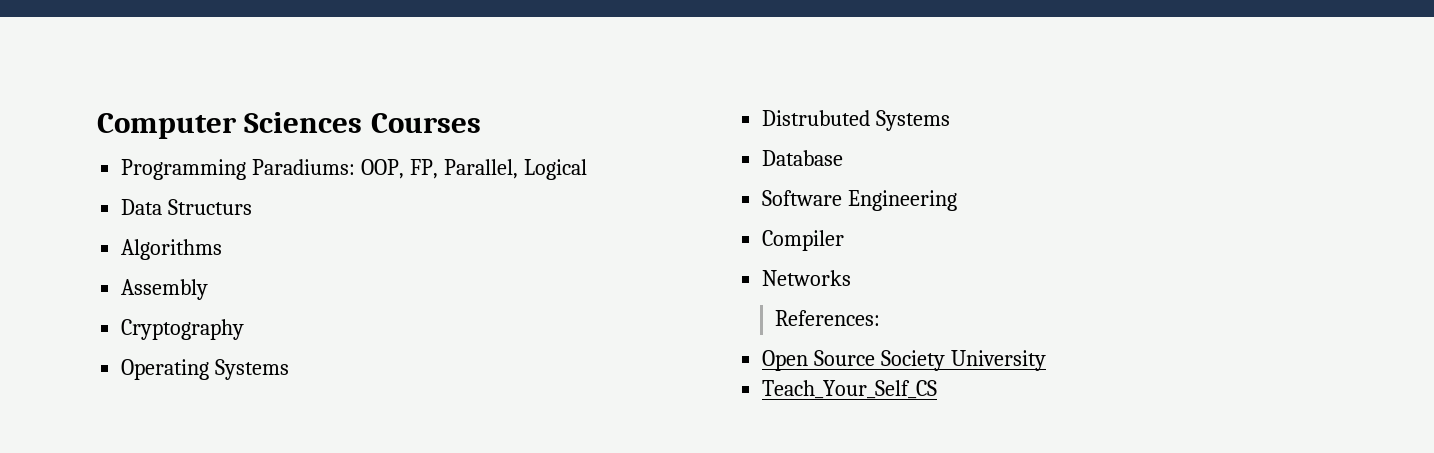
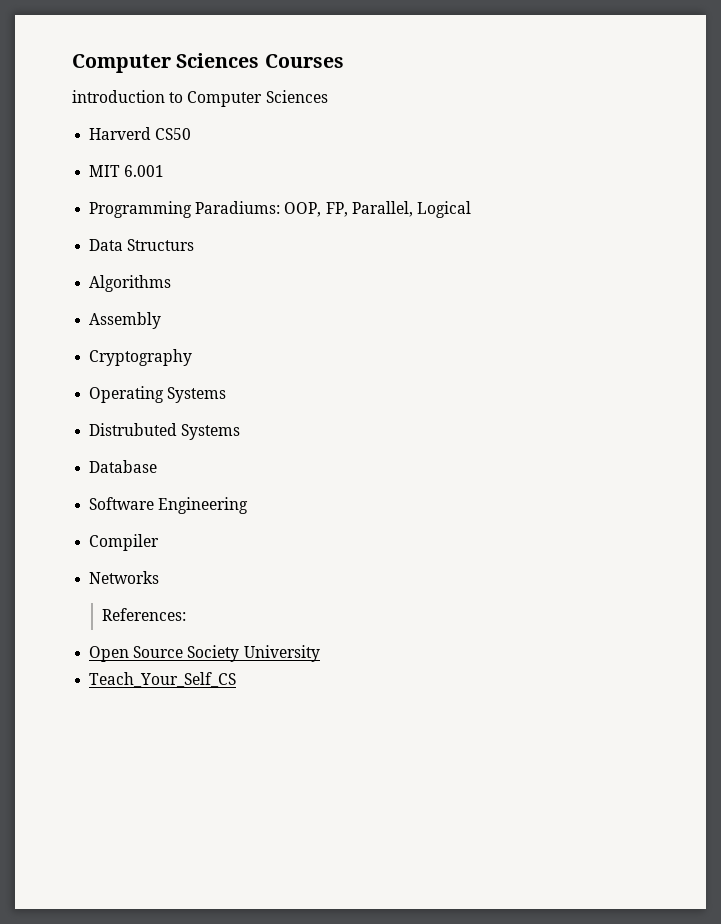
(481, 123) none -> [72,90,328,107] [89,127,192,140] [89,165,165,177] // introduction to Computer Sciences // Harverd CS50 // MIT 6.001

